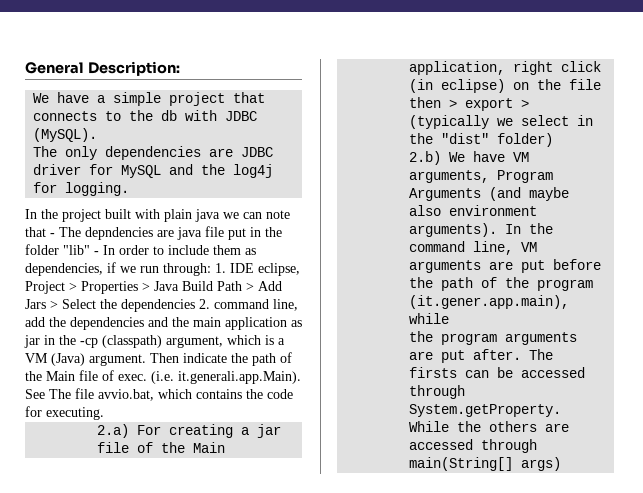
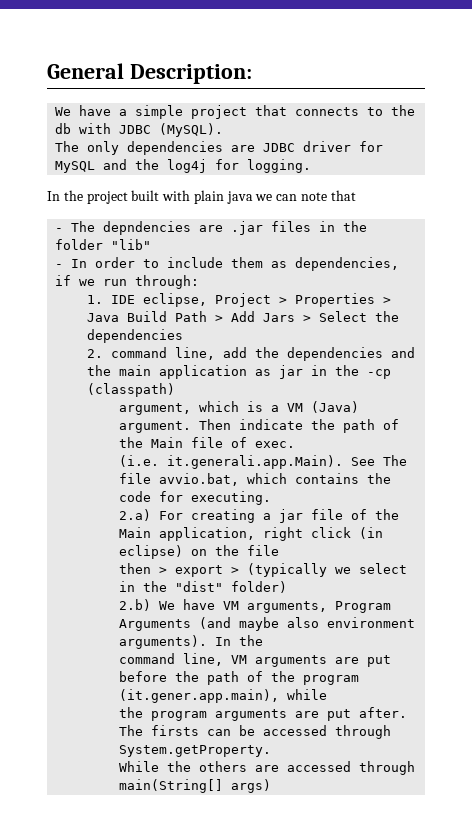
(46, 232) none -> (356, 195) //
[177,226,246,240] java file put -> [231,221,312,235] .jar files
(90, 250) none -> (152, 244) //
(211, 269) none -> (200, 282) //
(195, 305) none -> (184, 336) //
(162, 341) none -> (176, 390) //
(147, 377) none -> (296, 444) //

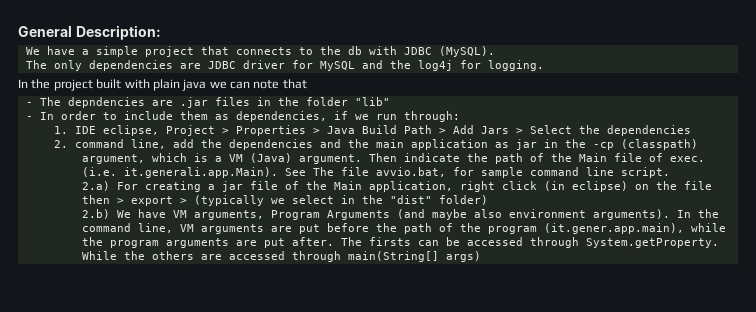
[247,473,392,484] [119,491,272,505] which contains the code for executing. -> [452,167,670,178] for sample command line script.

